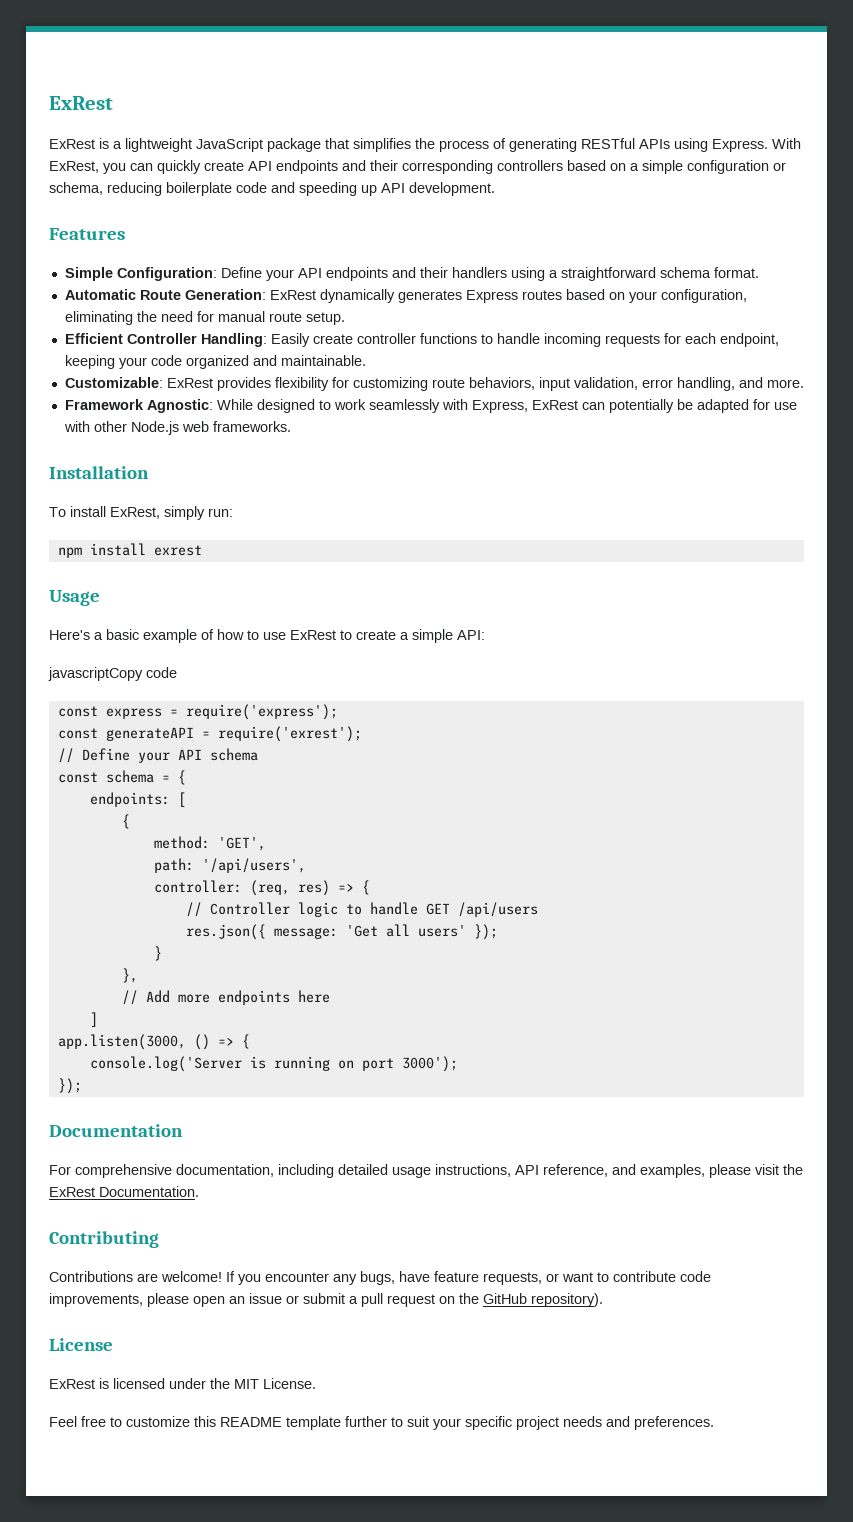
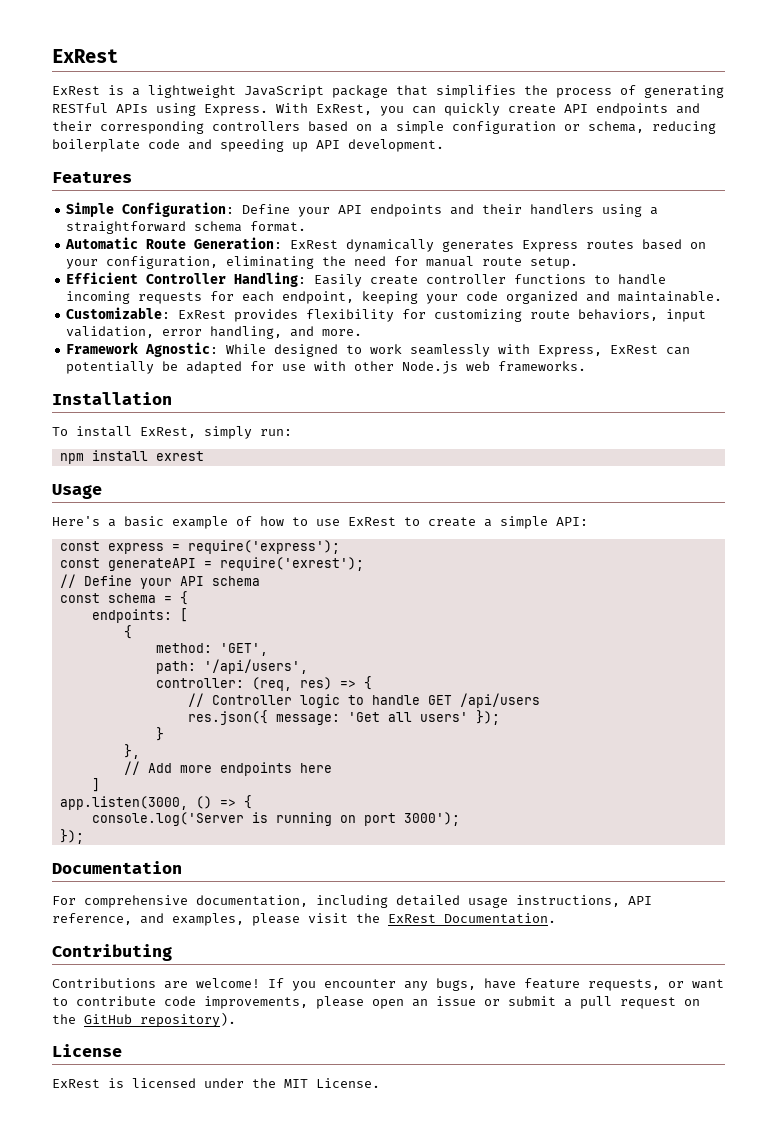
[48,667,177,681] // javascriptCopy code -> (588, 521) none
[49,1416,714,1430] // Feel free to customize this README template further to suit your specific project needs and preferences. -> (380, 1083) none

